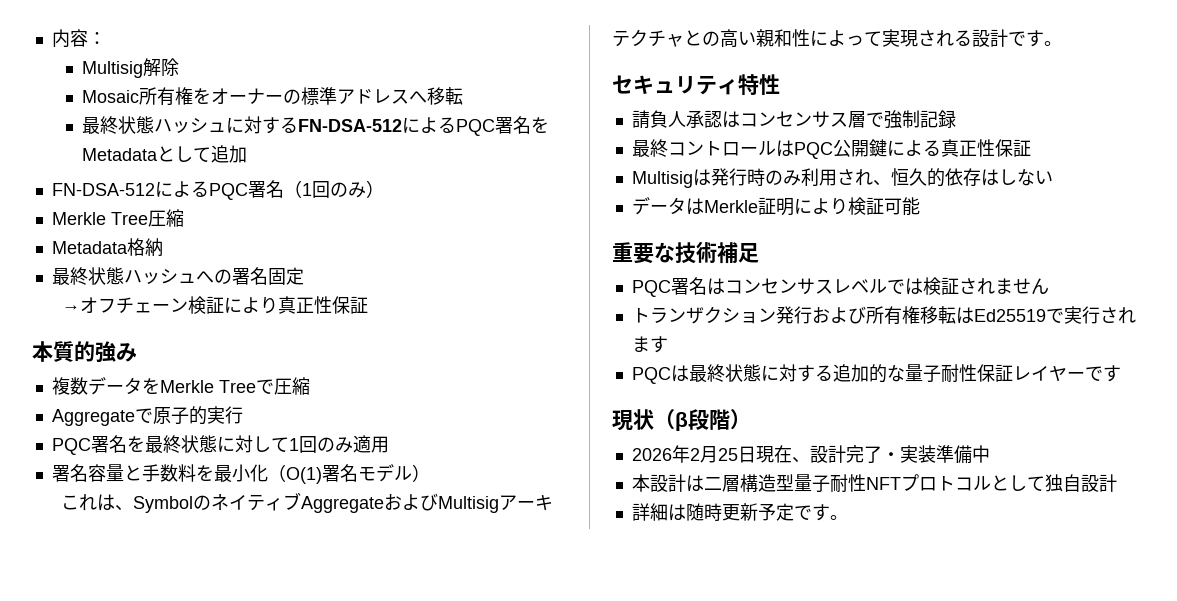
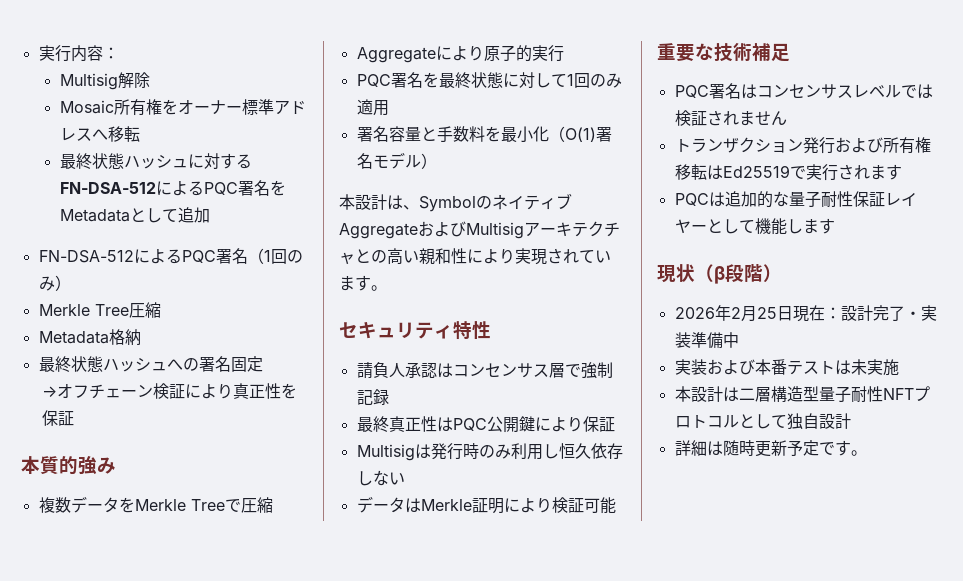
(51, 38) none -> [38,45,71,62] 実行
[283,89,302,104] の -> (242, 109) none
(333, 305) none -> [281,383,298,399] を
[134,408,153,423] で -> [435,46,484,61] により
[60,494,97,511] これ -> [339,194,387,210] 本設計
[846,31,882,46] って -> [499,249,515,264] り
[954,29,1026,47] る設計で -> [579,250,611,263] [339,276,355,291] ていま
[667,141,776,156] コントロール -> [388,416,437,432] 真正性
[922,139,995,157] る真正性 -> [566,417,583,432] り
[836,168,999,187] され、恒久的依存は -> [542,443,623,459] し恒久依存
[688,364,833,382] 最終状態に対する -> (725, 199) none
[1084,366,1103,381] で -> [706,218,819,235] として機能しま
[791,457,810,463] 、 -> [824,307,841,319] ：
(990, 454) none -> [674,359,899,376] // 実装および本番テストは未実施

